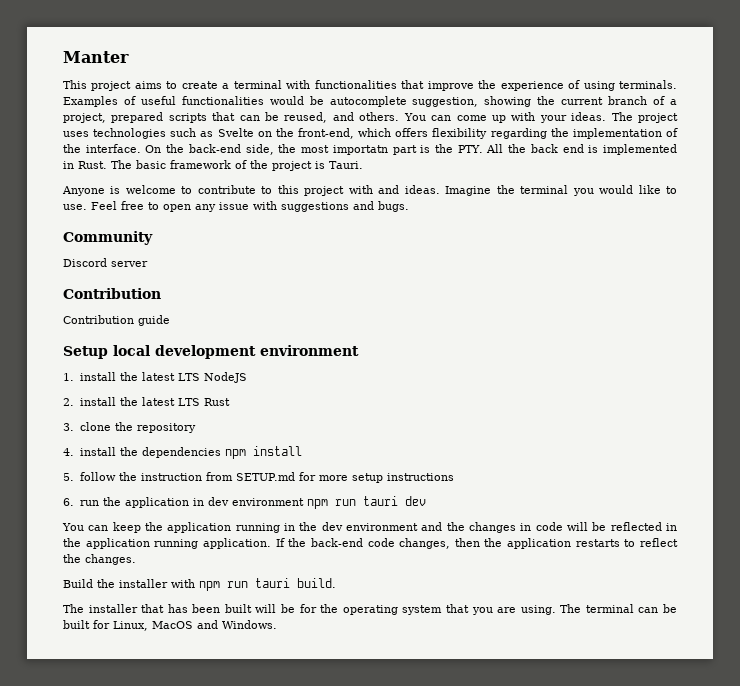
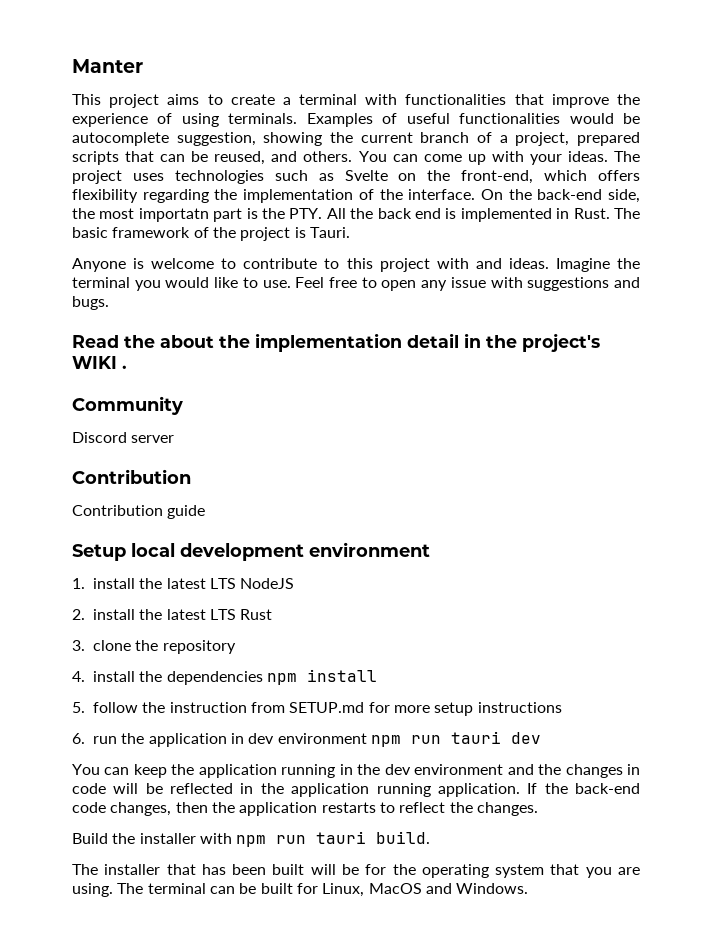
(409, 206) none -> [72,333,600,352] [72,356,127,369] // Read the about the implementation detail in the project's WIKI .

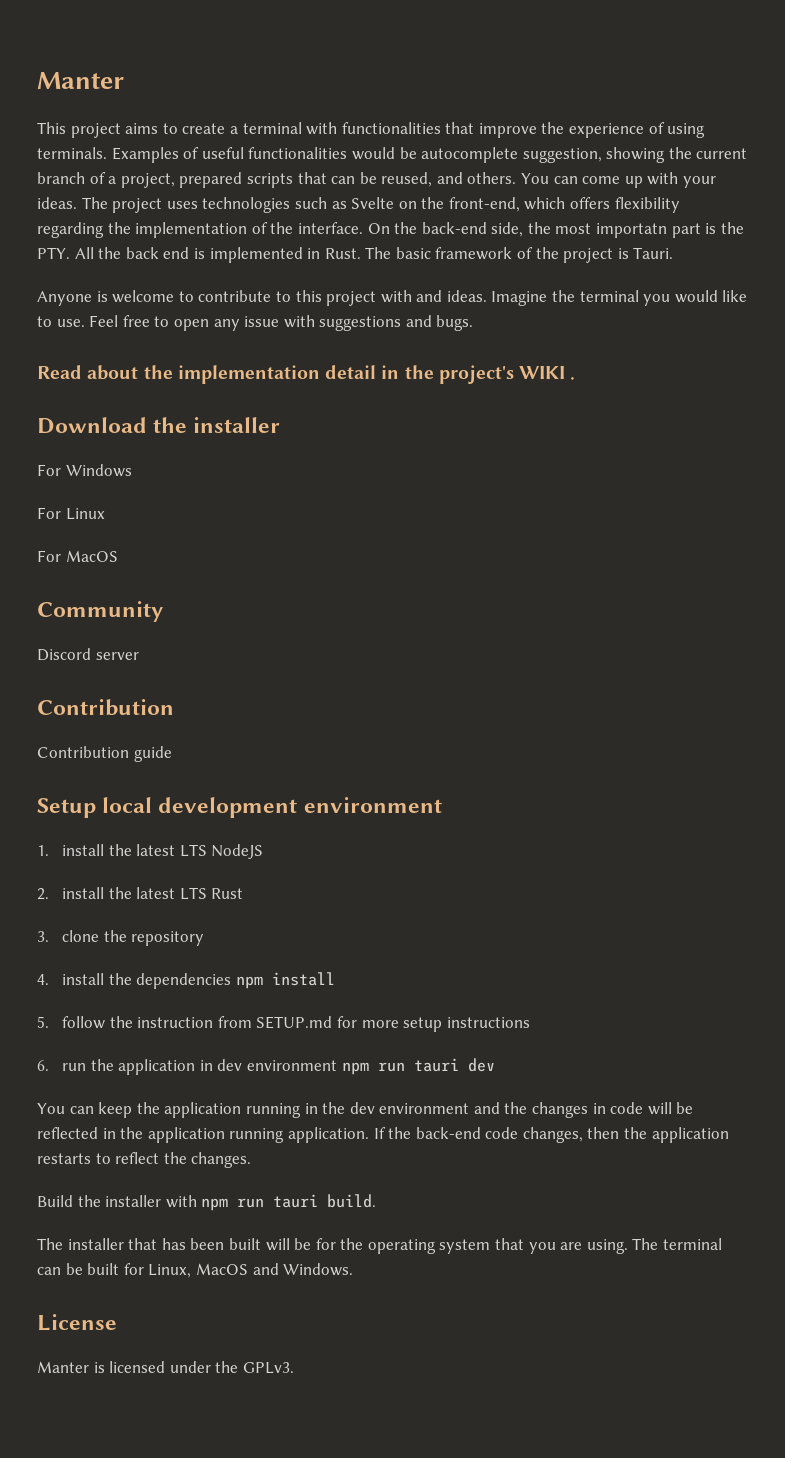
[124,335,155,348] the -> (82, 372) none
(127, 367) none -> [37,417,281,434] [37,464,132,477] [37,507,105,520] [37,550,118,562] // Download the installer // For Windows // For Linux // For MacOS
(529, 888) none -> [37,1314,117,1331] [37,1361,294,1374] // License // Manter is licensed under the GPLv3.

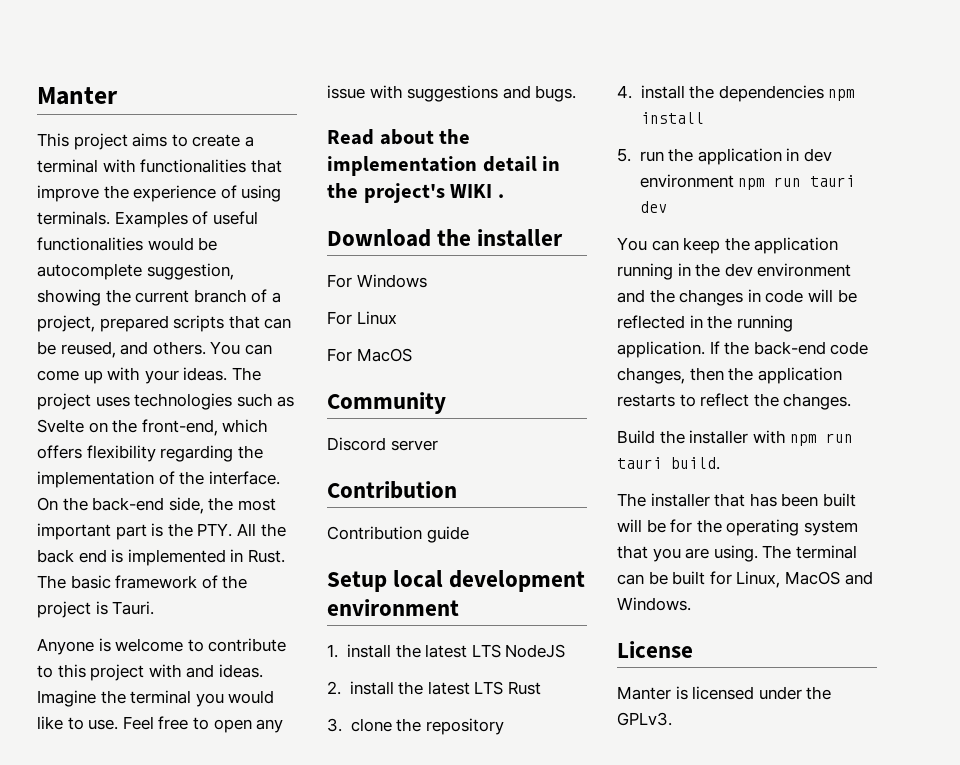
[596,223,668,238] importatn -> [37,523,111,540] important
[62,1016,530,1032] [37,1060,49,1071] follow the instruction from SETUP.md for more setup instructions // 6. -> (631, 155) none
[147,1127,225,1143] application -> (733, 322) none

